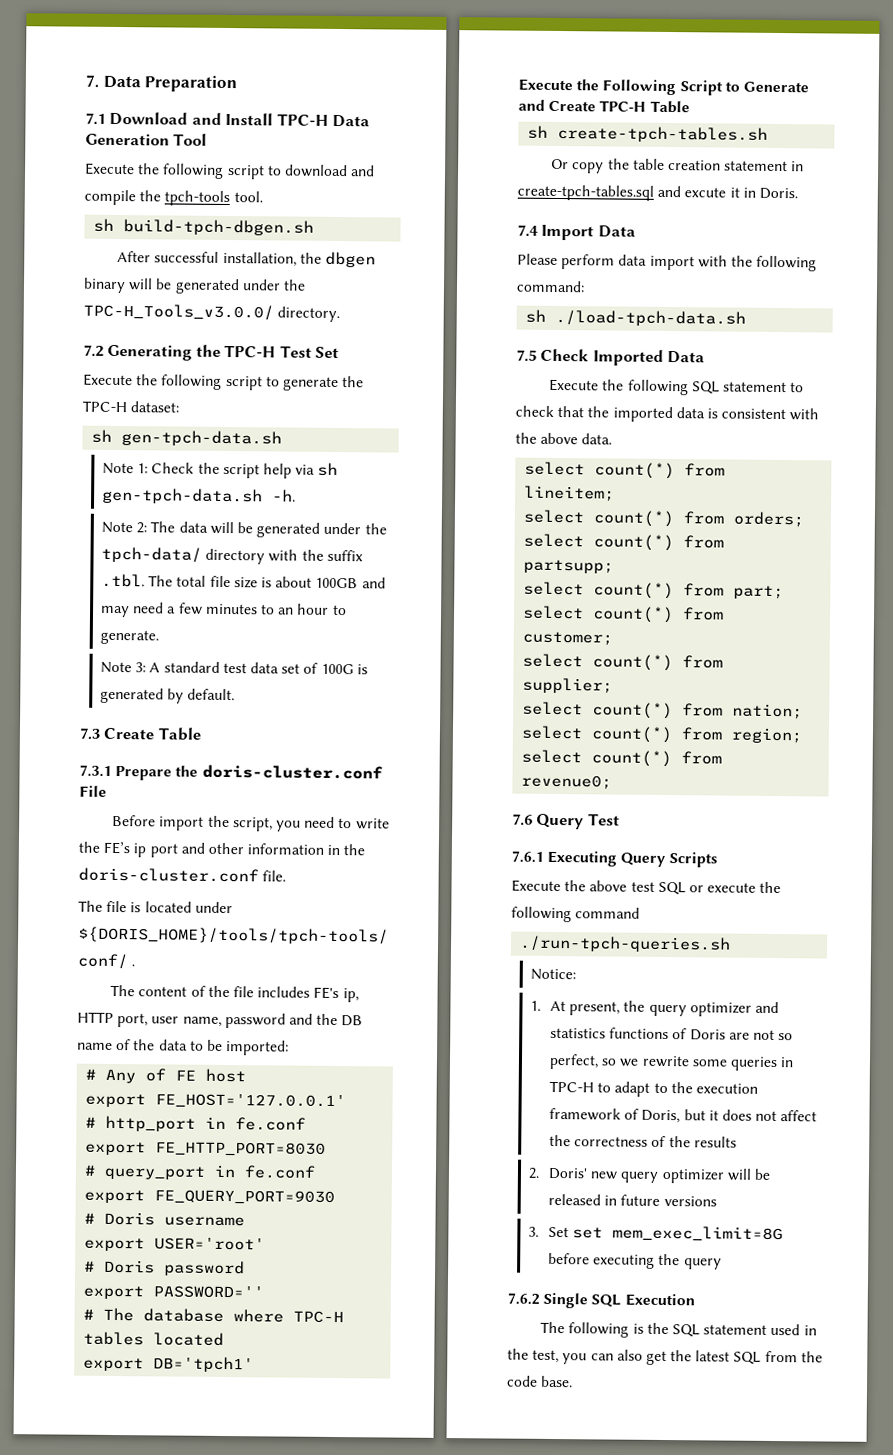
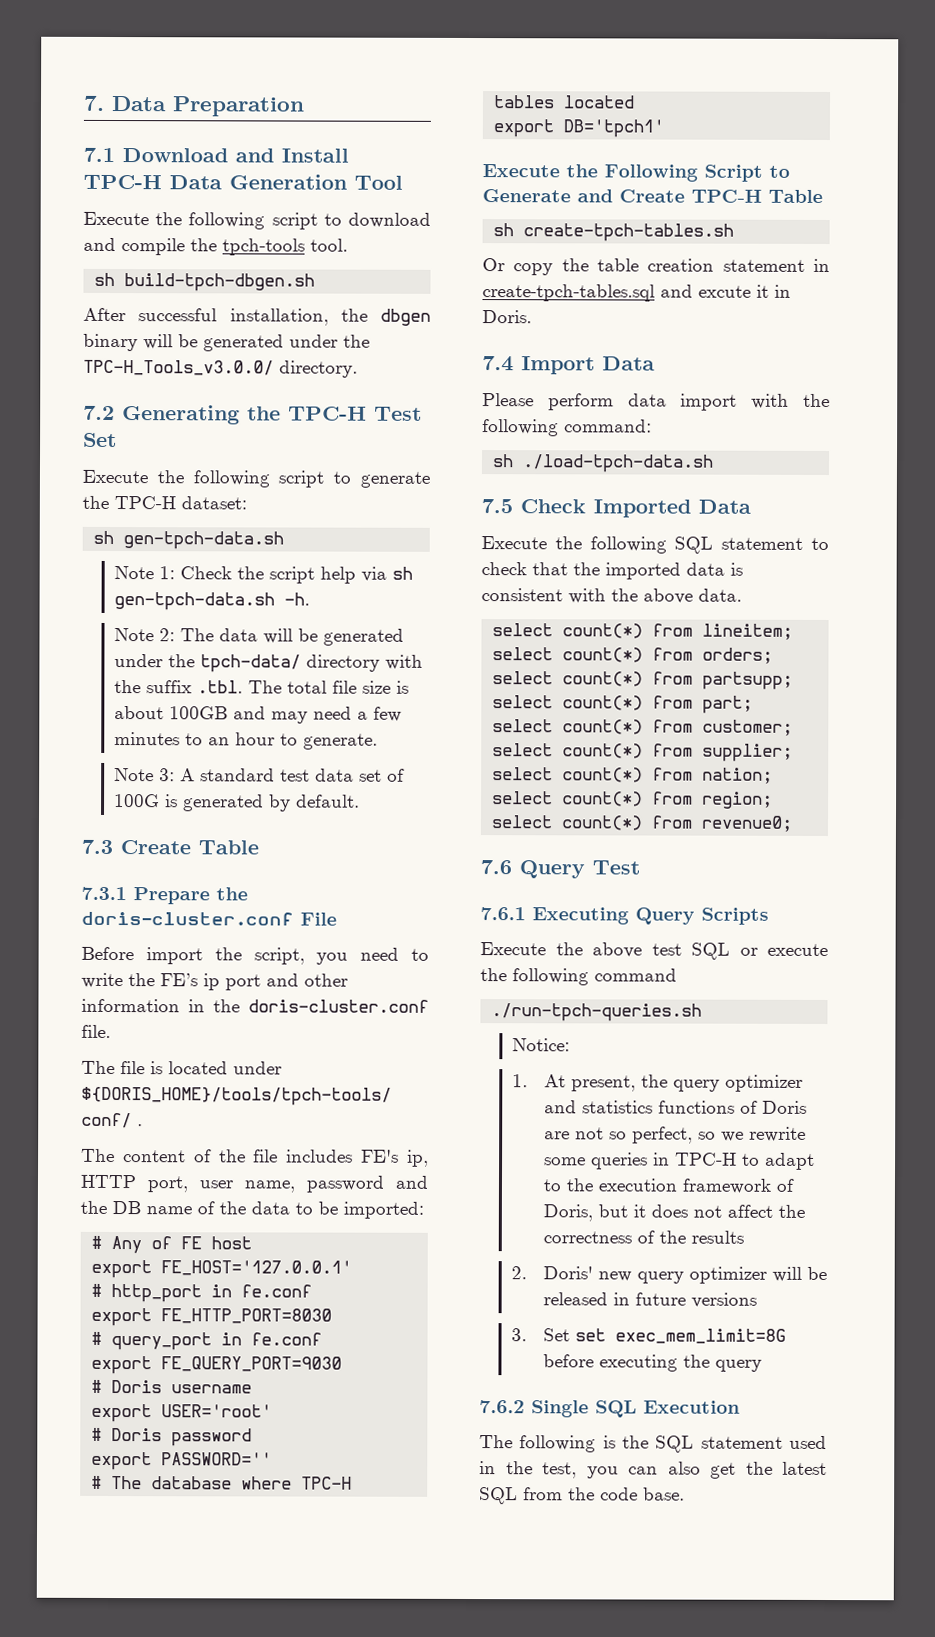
[612,1225,784,1242] mem_exec_limit=8G -> [614,1328,786,1344] exec_mem_limit=8G

